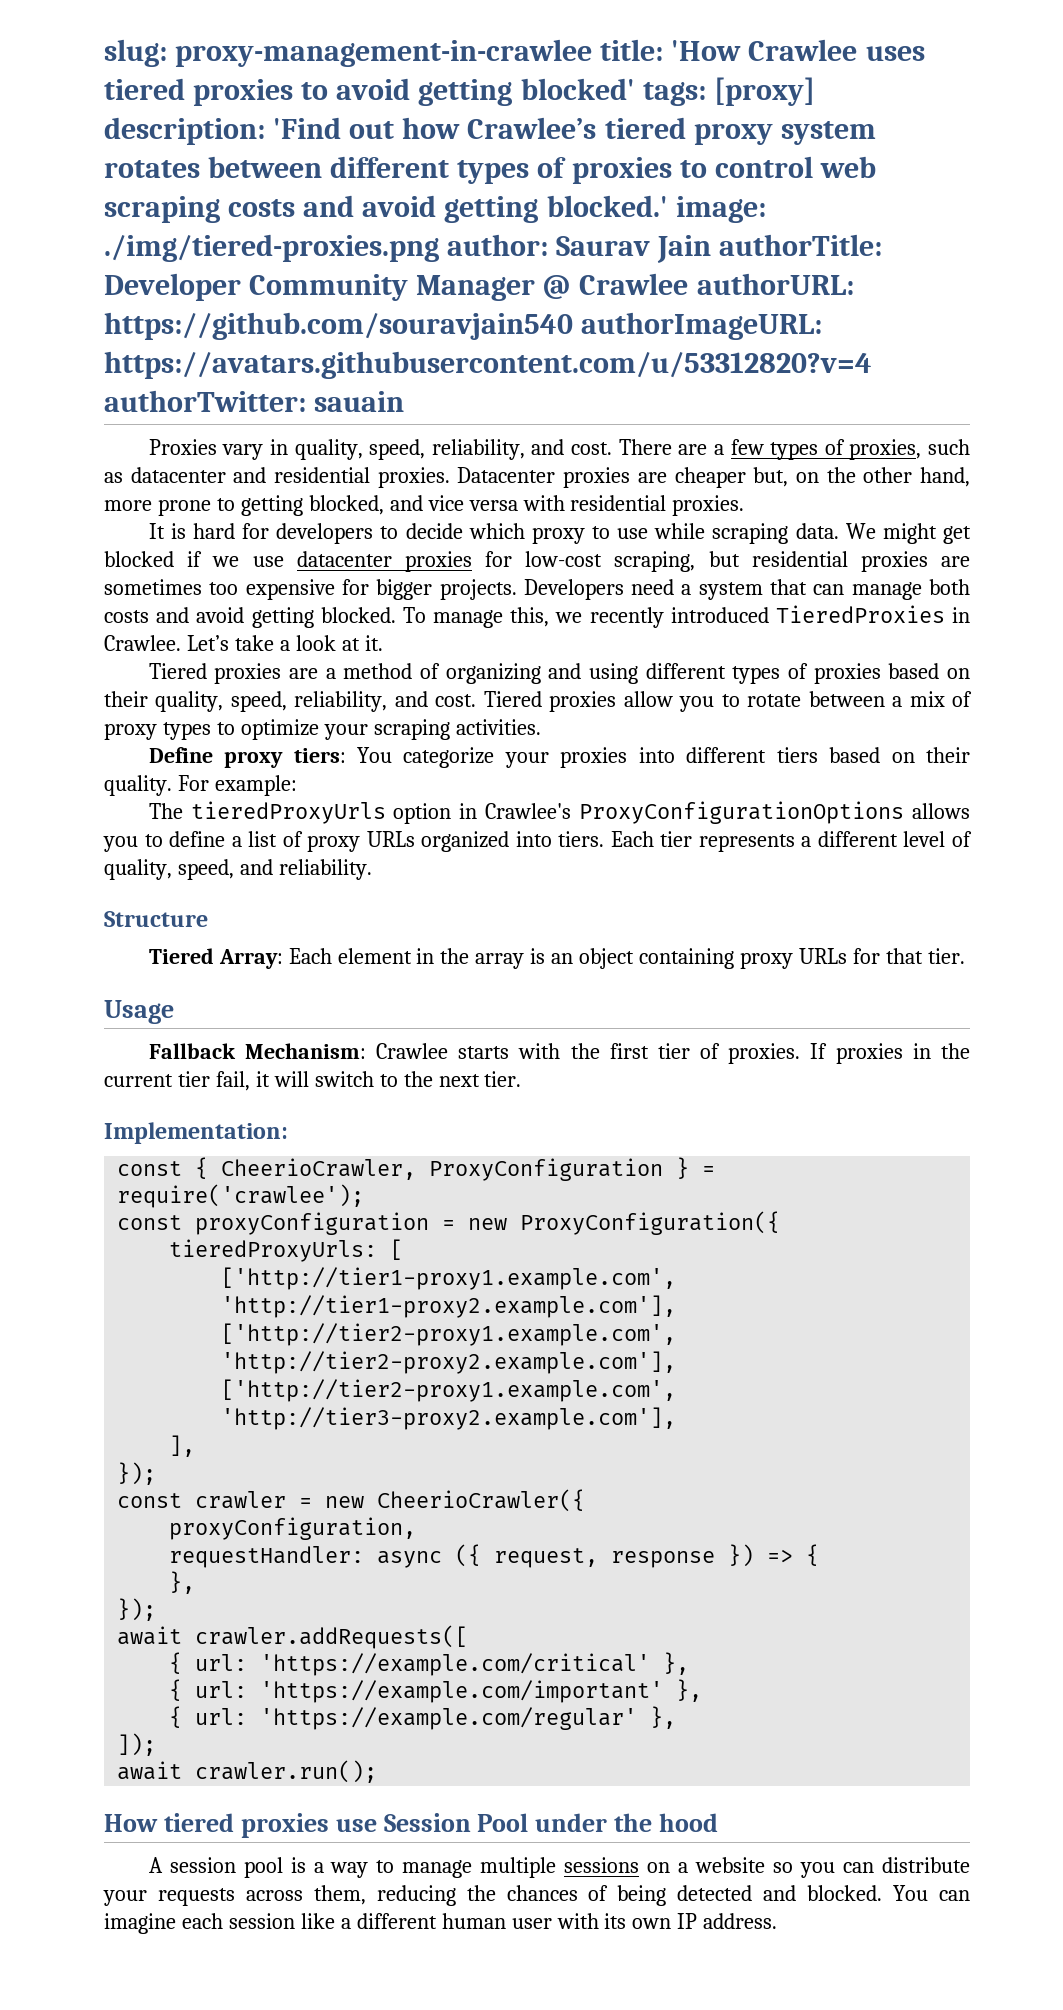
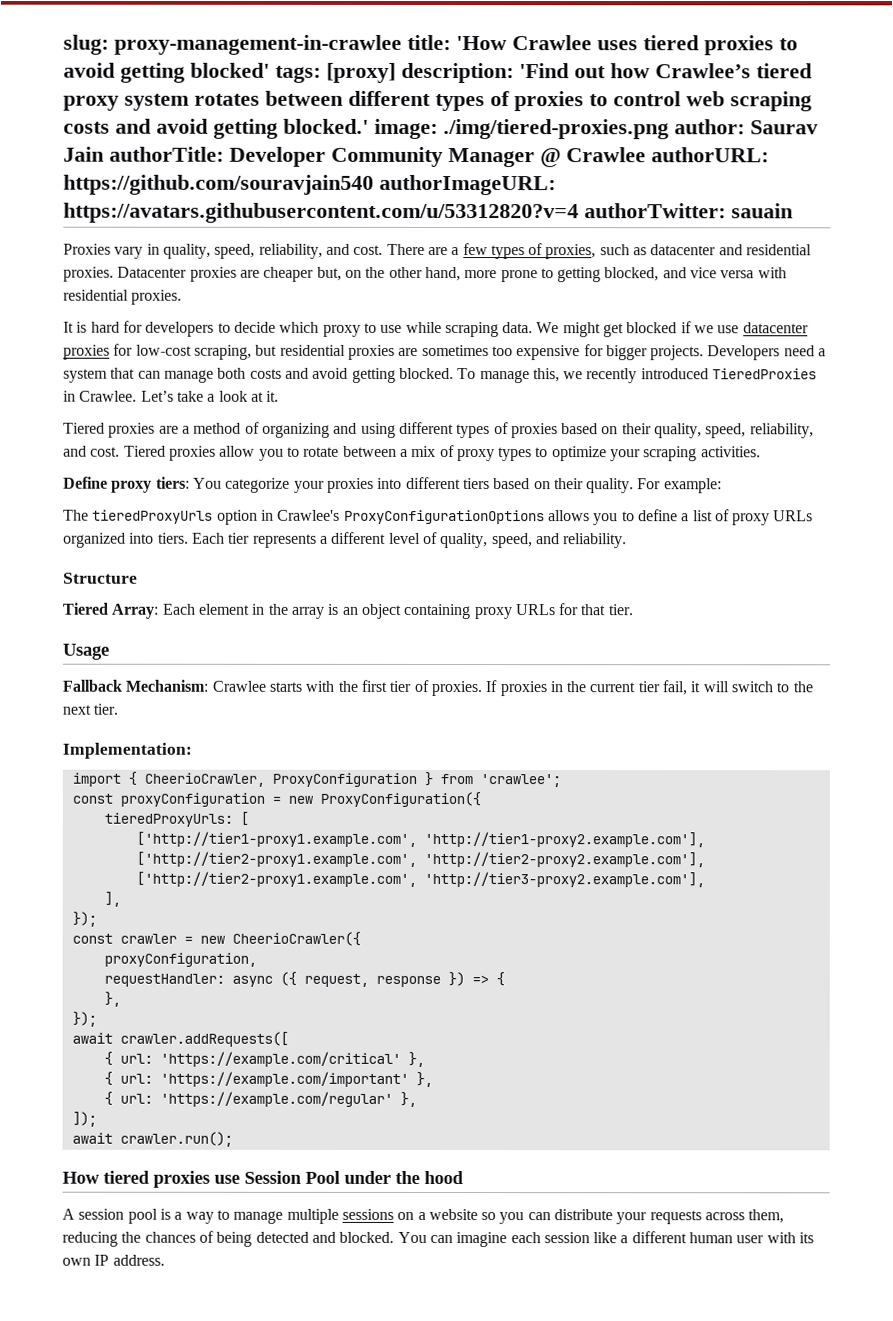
[117,1161,183,1176] const -> [71,772,121,787] import
[702,1166,716,1176] [117,1184,365,1208] = require('crawlee'); -> [439,773,561,788] from 'crawlee';

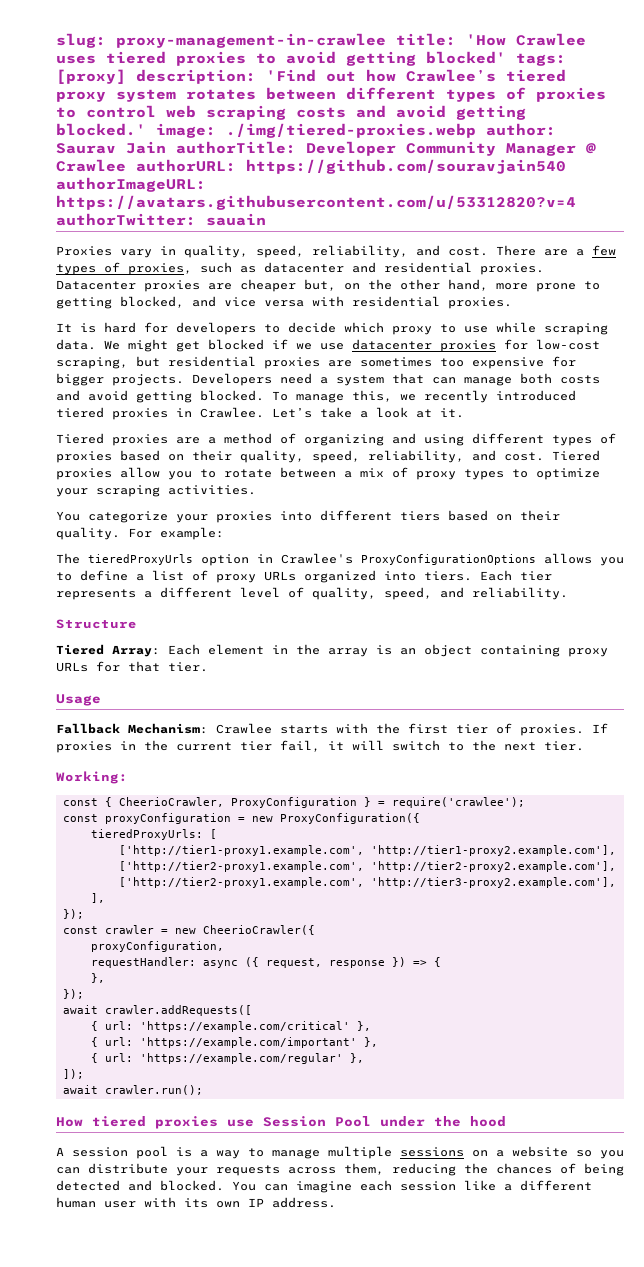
[443,118,669,140] ./img/tiered-proxies.png -> [226,123,476,138] ./img/tiered-proxies.webp
[712,368,818,380] TieredProxies -> [56,407,168,420] tiered proxies
[63,476,190,493] Define proxy tiers: -> (256, 490) none
[62,742,192,759] [71,772,121,787] Implementation: // import -> [56,771,128,784] [62,798,98,806] Working: // const
[439,773,561,788] from 'crawlee'; -> [377,797,525,808] = require('crawlee');

